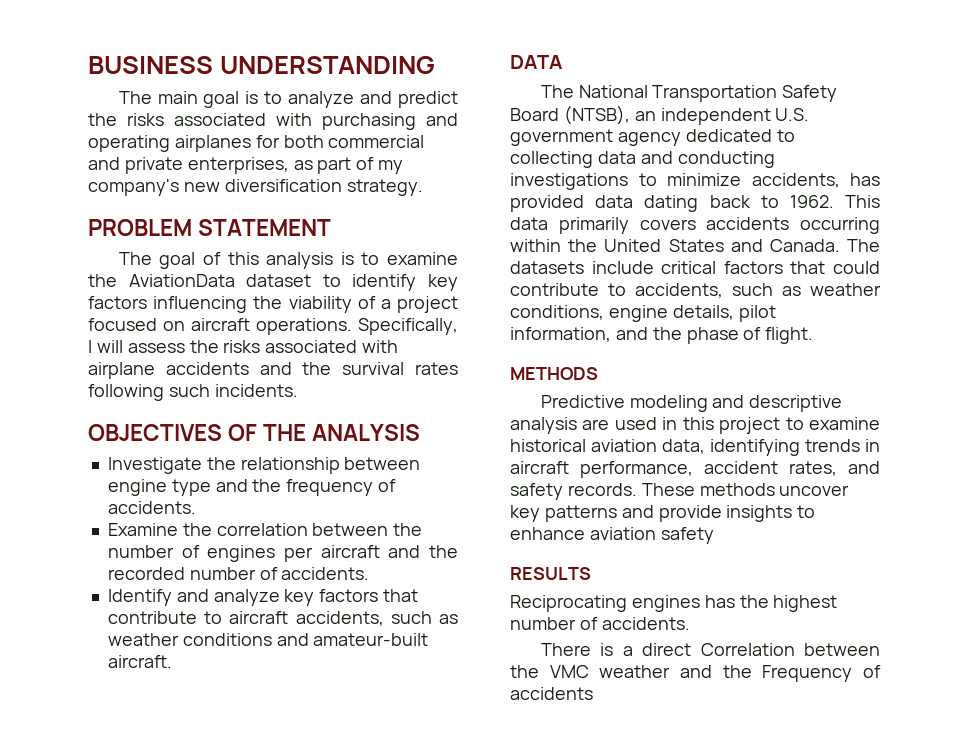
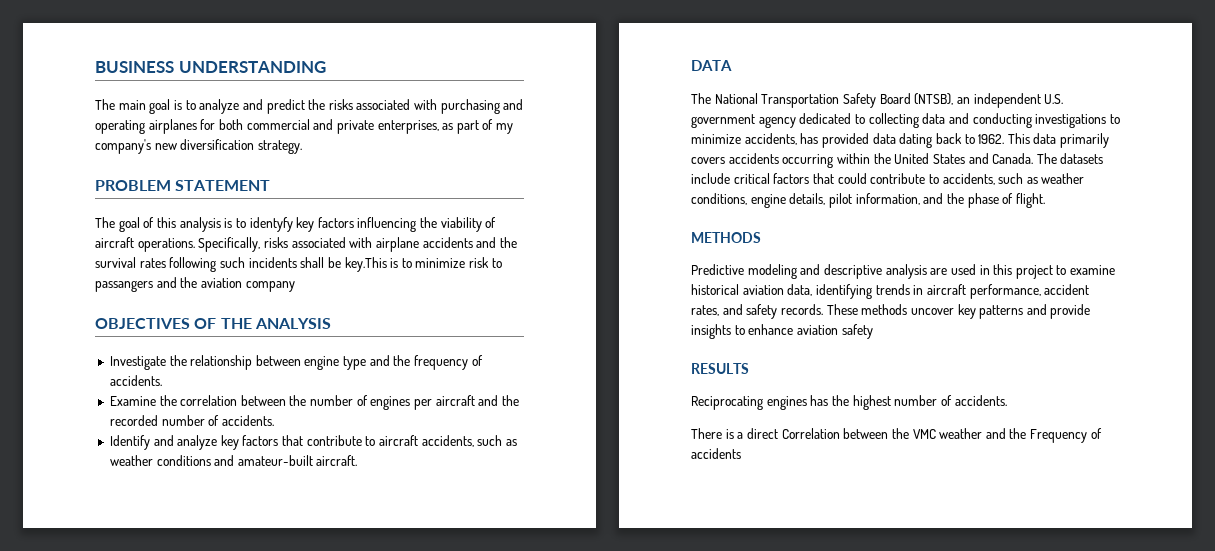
[387,252,459,265] [88,274,417,291] examine the AviationData dataset to identify -> [249,217,293,232] identyfy
[380,296,459,313] [88,318,458,335] [88,340,219,353] a project focused on aircraft operations. Specifically, I will assess the -> [95,237,261,252] aircraft operations. Specifically,
[214,384,298,397] incidents. -> [248,257,502,272] [95,277,295,292] incidents shall be key.This is to minimize risk to passangers and the aviation company

